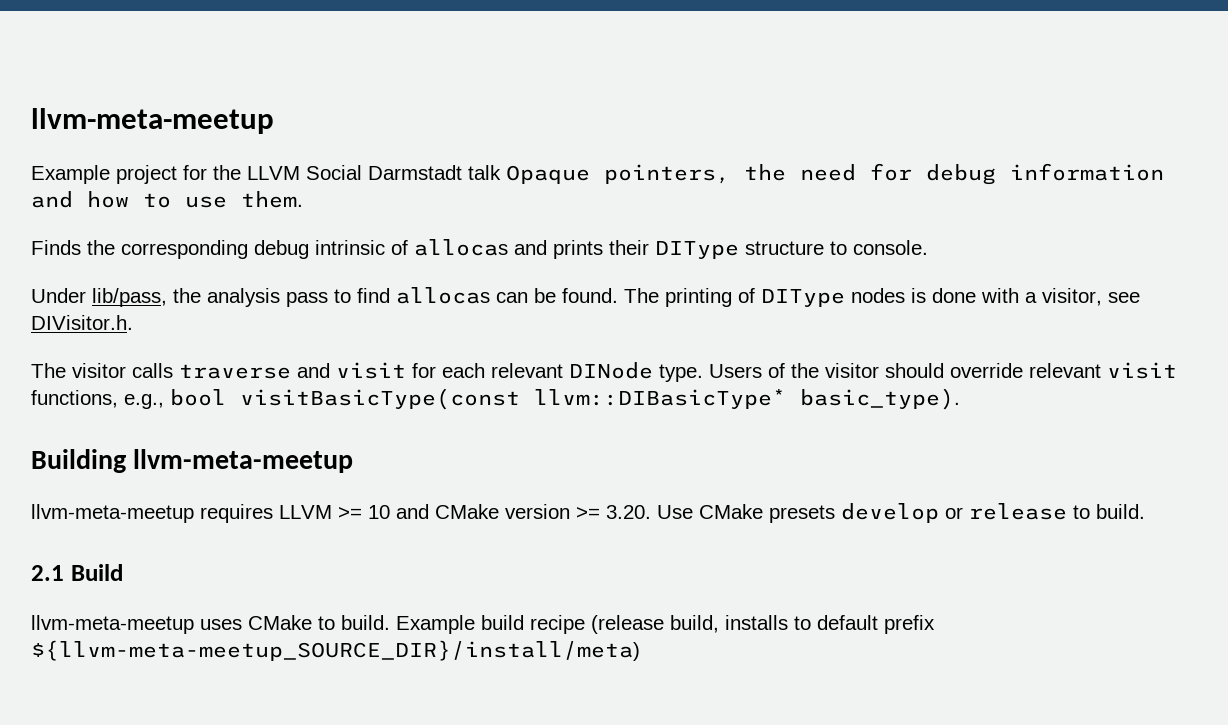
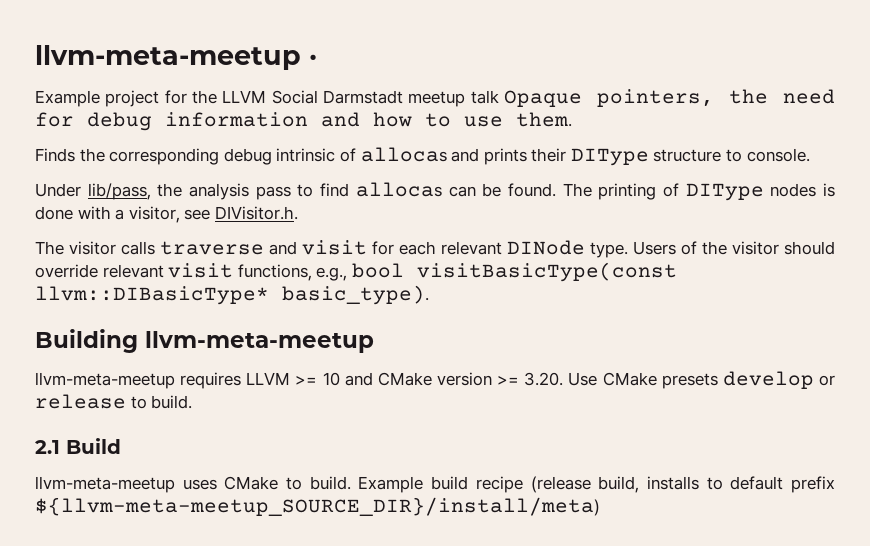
[31,108,274,134] llvm-meta-meetup -> [35,45,317,70] llvm-meta-meetup ·
(462, 172) none -> [408,91,466,107] meetup

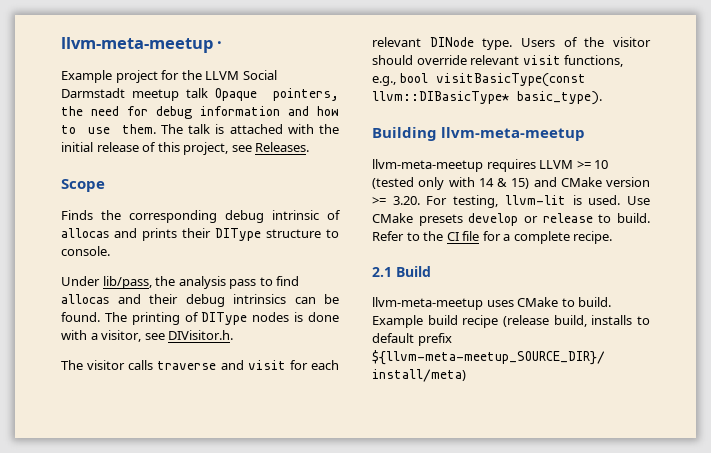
(572, 119) none -> [160,124,339,134] [61,142,310,155] [61,179,105,192] The talk is attached with the initial release of this project, see Releases. // Scope
(442, 189) none -> [117,294,286,307] and their debug intrinsics
(340, 379) none -> [372,177,530,190] (tested only with 14 & 15)
(564, 379) none -> [426,195,621,208] For testing, llvm-lit is used.
(193, 402) none -> [372,231,613,244] Refer to the CI file for a complete recipe.

